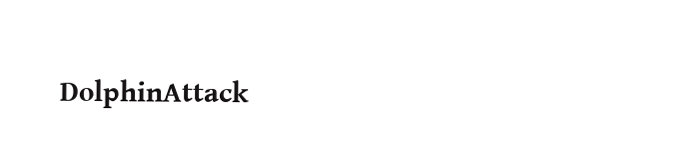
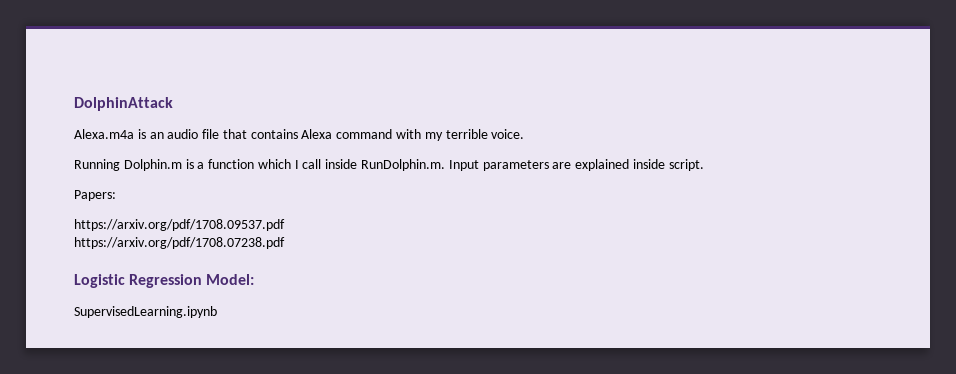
(250, 94) none -> [74,129,525,141] [74,159,704,171] [74,190,116,201] [74,219,285,231] [74,237,285,249] [74,274,255,288] [74,306,217,318] // Alexa.m4a is an audio file that contains Alexa command with my terrible voice. // Running Dolphin.m is a function which I call inside RunDolphin.m. Input parameters are explained inside script. // Papers: // https://arxiv.org/pdf/1708.09537.pdf // https://arxiv.org/pdf/1708.07238.pdf // Logistic Regression Model: // SupervisedLearning.ipynb

